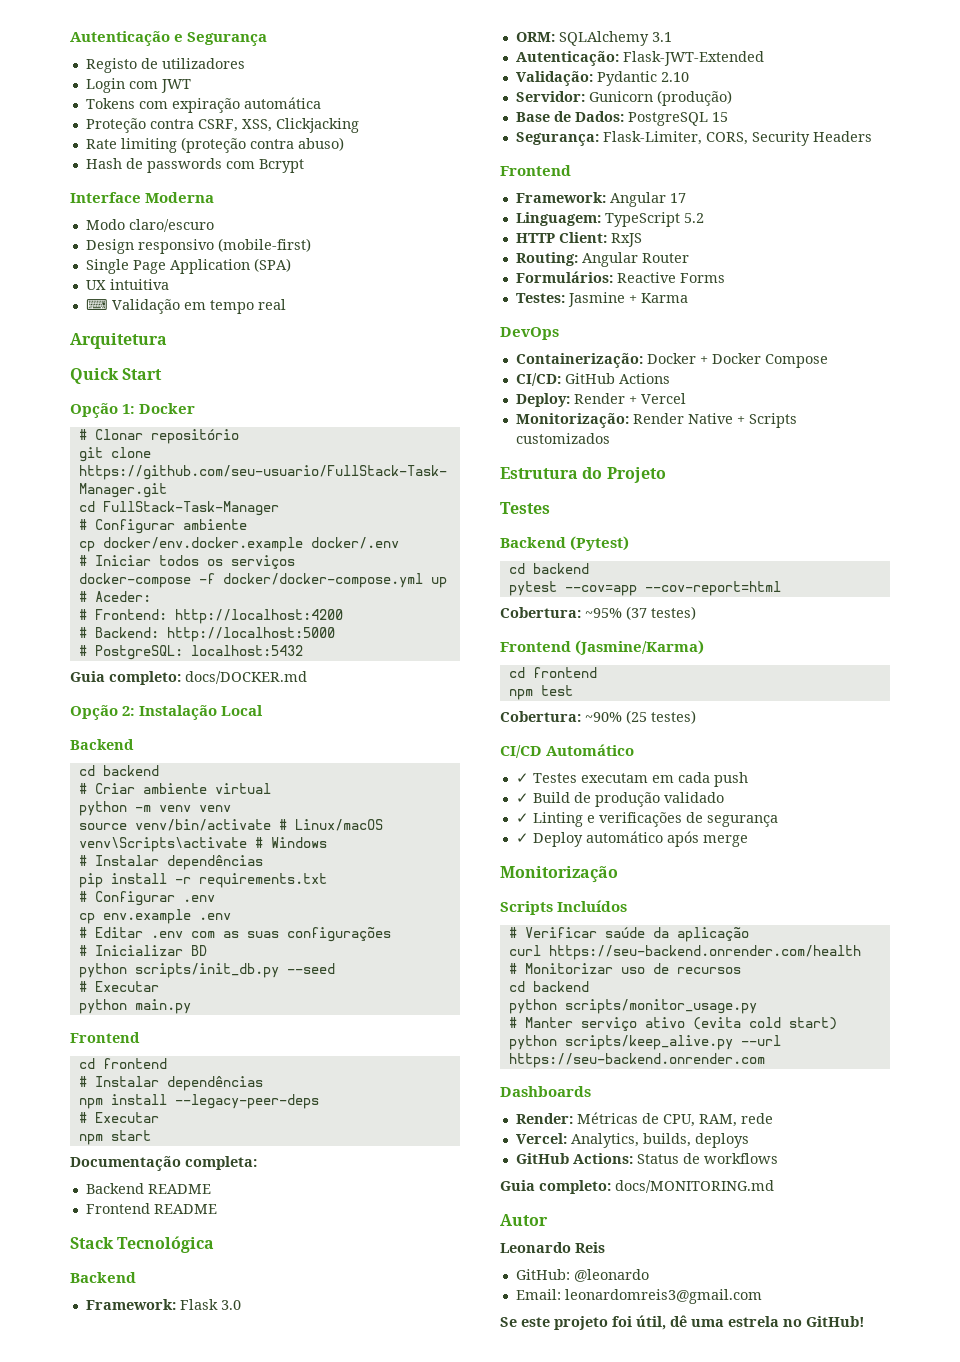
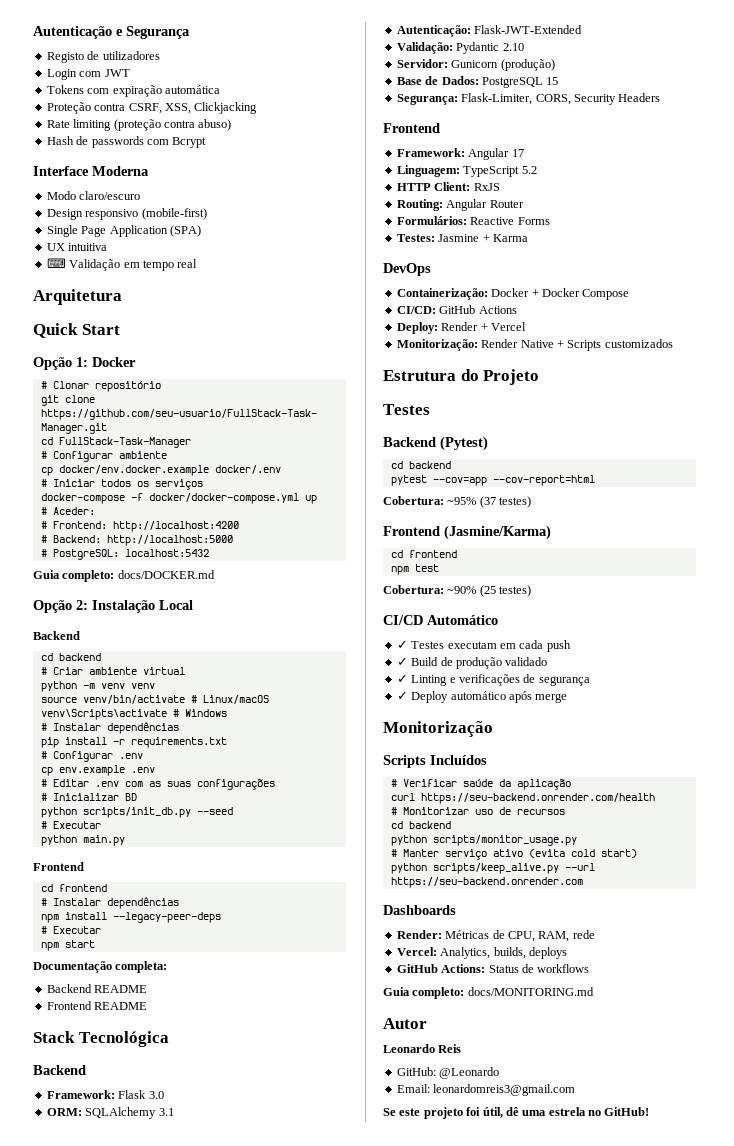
[573,1269,649,1282] @leonardo -> [439,1067,500,1079] @Leonardo

